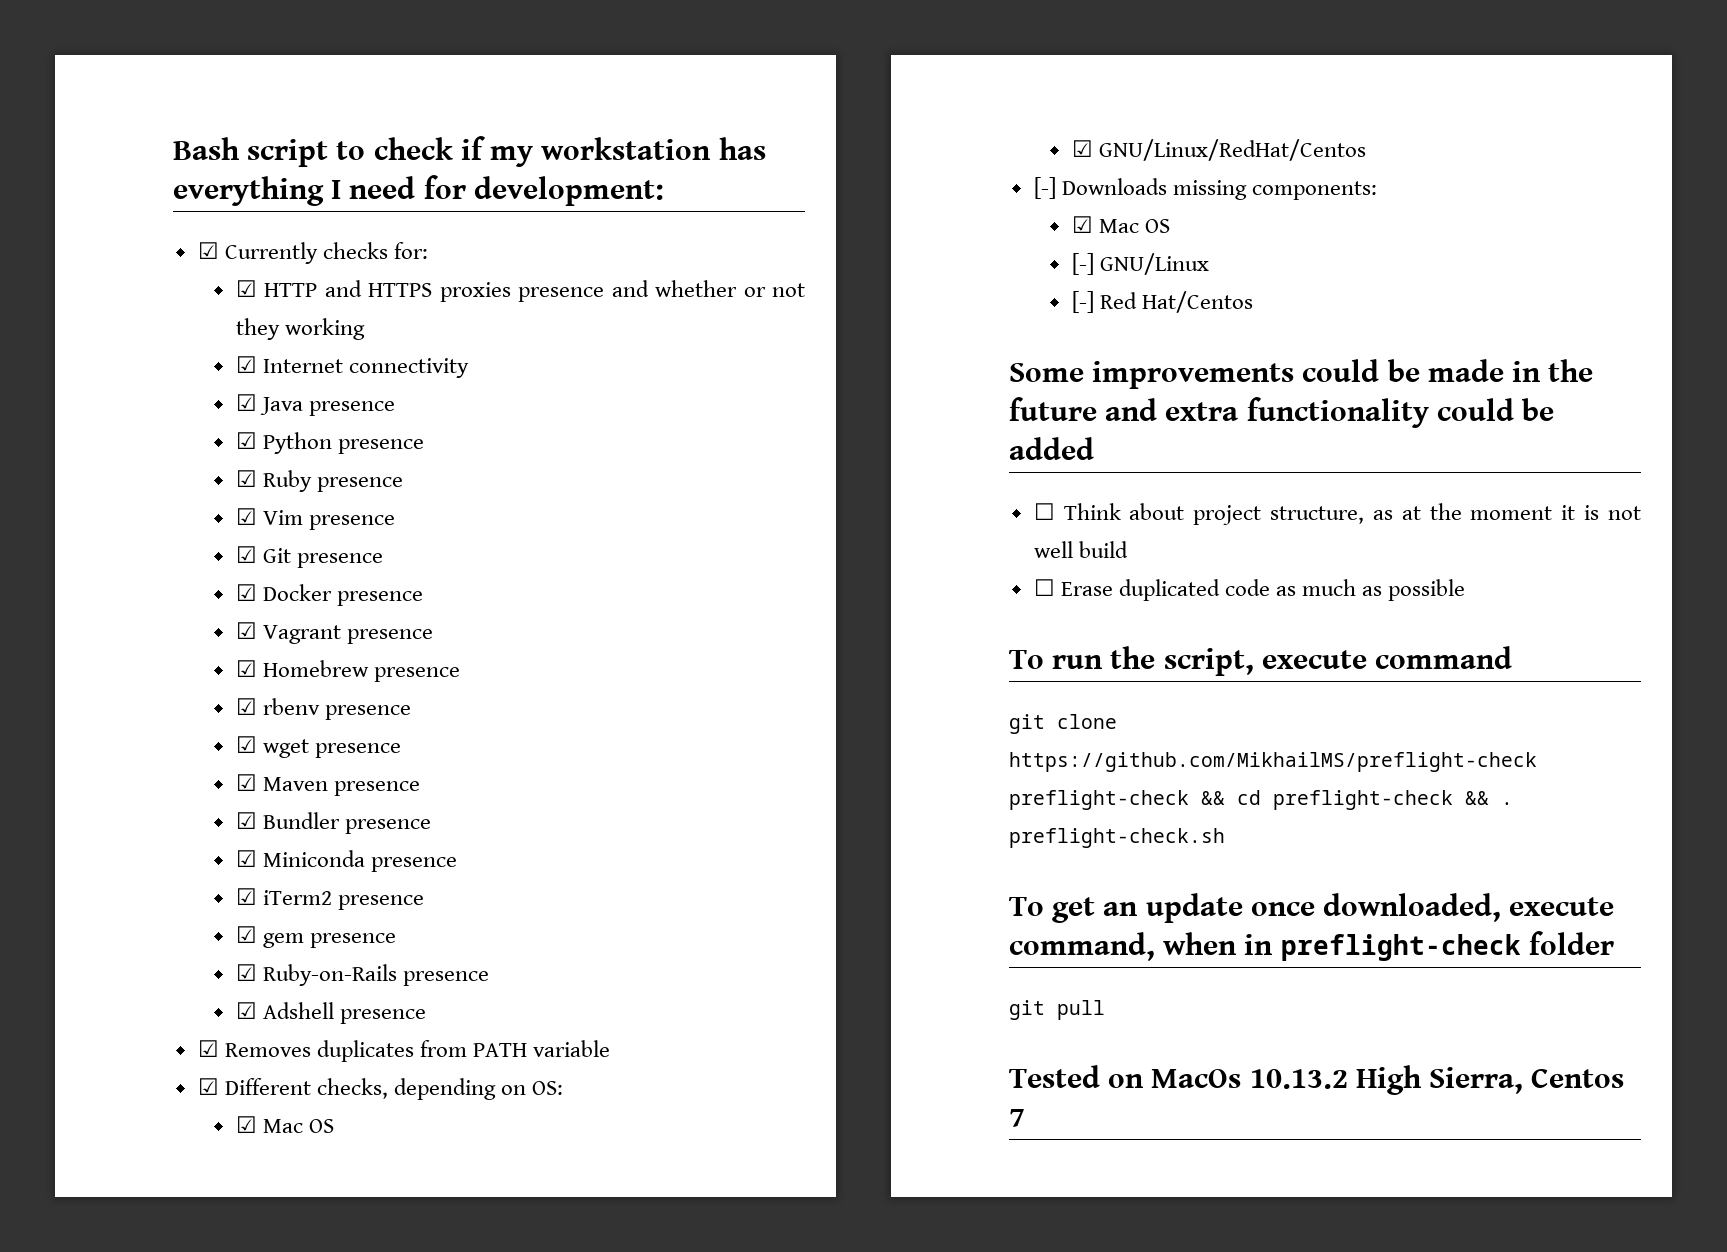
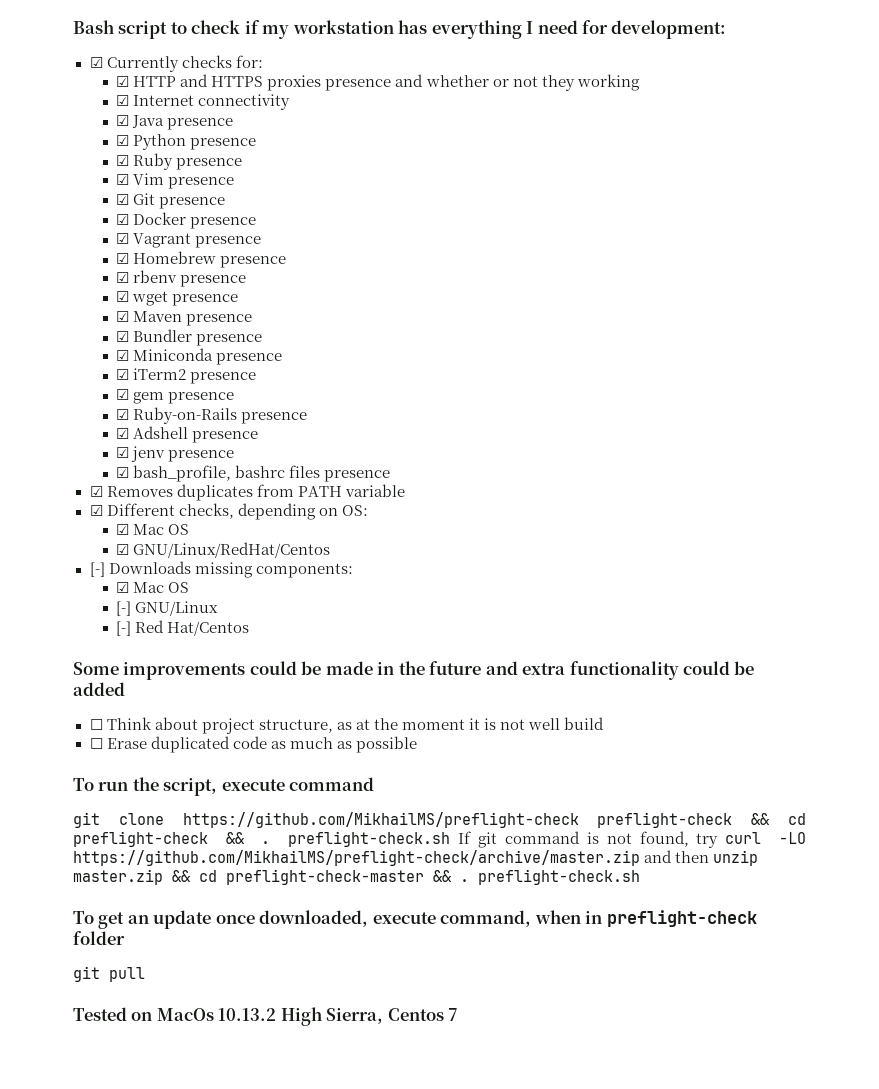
(426, 1016) none -> [116,446,235,462] [116,465,391,482] // ☑ jenv presence // ☑ bash_profile, bashrc files presence
(1225, 838) none -> [457,831,807,848] [73,850,759,866] [73,869,640,885] If git command is not found, try curl -LO https://github.com/MikhailMS/preflight-check/archive/master.zip and then unzip master.zip && cd preflight-check-master && . preflight-check.sh

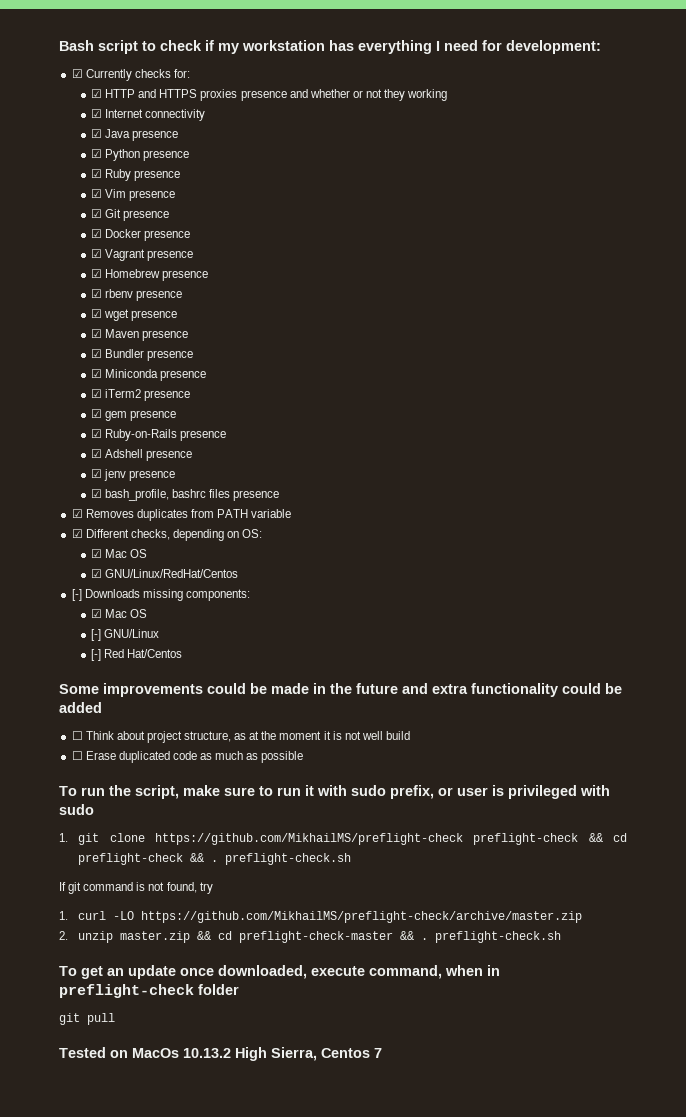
[221,777,375,791] execute command // -> [183,785,610,799] [59,804,94,815] [59,833,68,842] make sure to run it with sudo prefix, or user is privileged with sudo // 1.
(450, 839) none -> (352, 859) //
(719, 840) none -> [59,911,68,920] // 1.
[644,850,710,863] and then -> [59,931,68,940] // 2.

